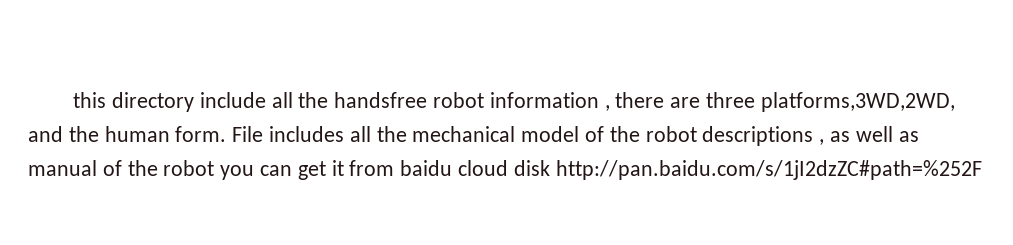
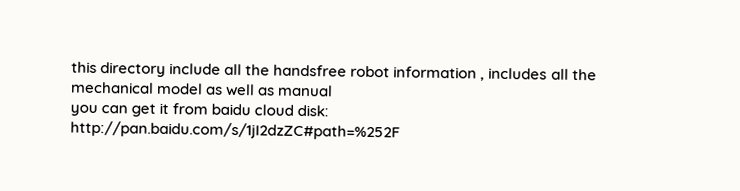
[615,92,955,112] [28,126,264,142] there are three platforms,3WD,2WD, and the human form. File -> (486, 78) none
[585,126,825,146] of the robot descriptions , -> (204, 88) none
[102,160,215,176] of the robot -> (334, 90) //
[513,160,550,176] disk -> [297,104,330,117] disk: //

